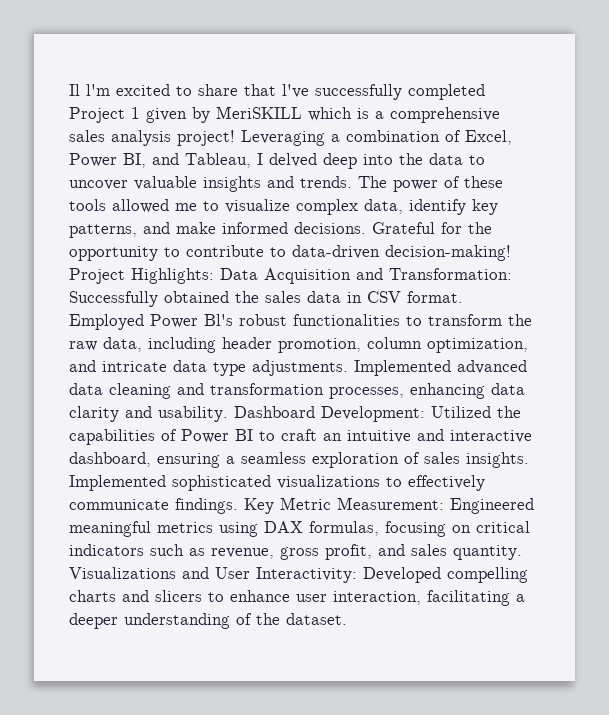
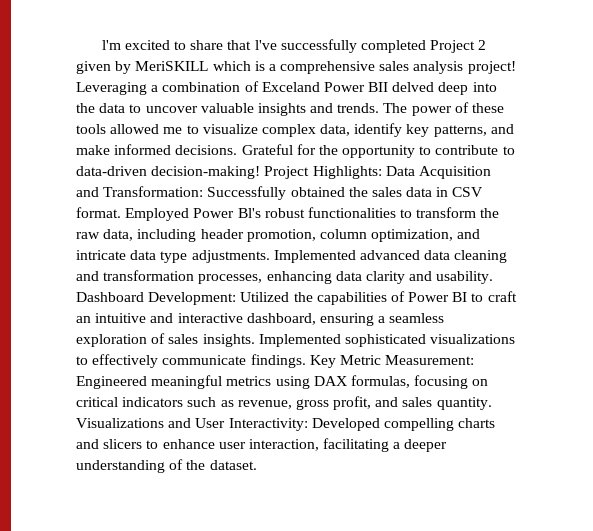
[69,84,80,96] Il -> (101, 45) none
[131,107,140,119] 1 -> [478,40,487,50] 2
[465,130,512,145] [69,153,263,168] Excel, Power BI, and Tableau, I -> [261,82,389,92] Exceland Power BII

